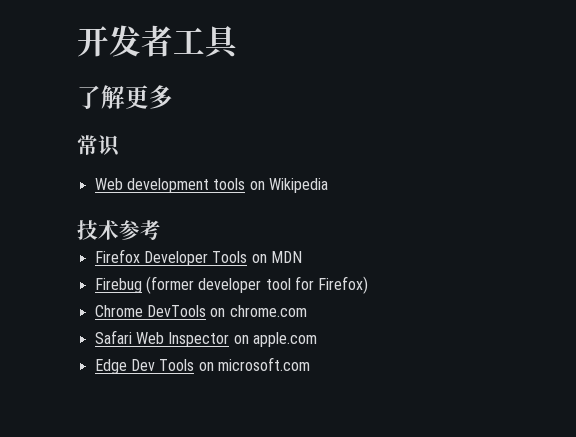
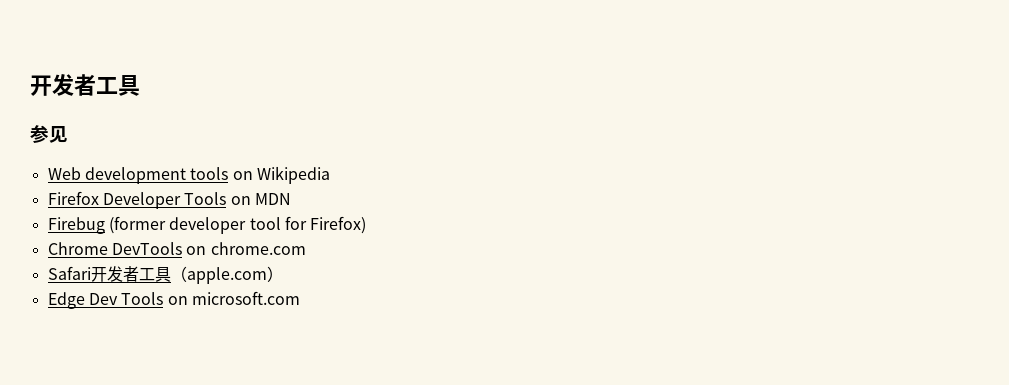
[77,85,173,109] [77,135,121,157] 了解更多 // 常识 -> [30,125,68,143] 参见
[77,220,161,240] // 技术参考 -> (330, 175) none
[135,332,249,347] Web Inspector on -> [90,266,187,282] 开发者工具（
(317, 339) none -> [266,266,283,282] ）

